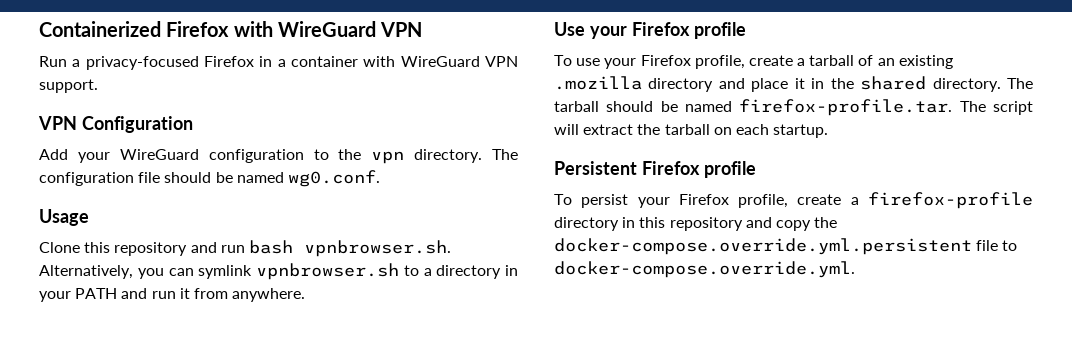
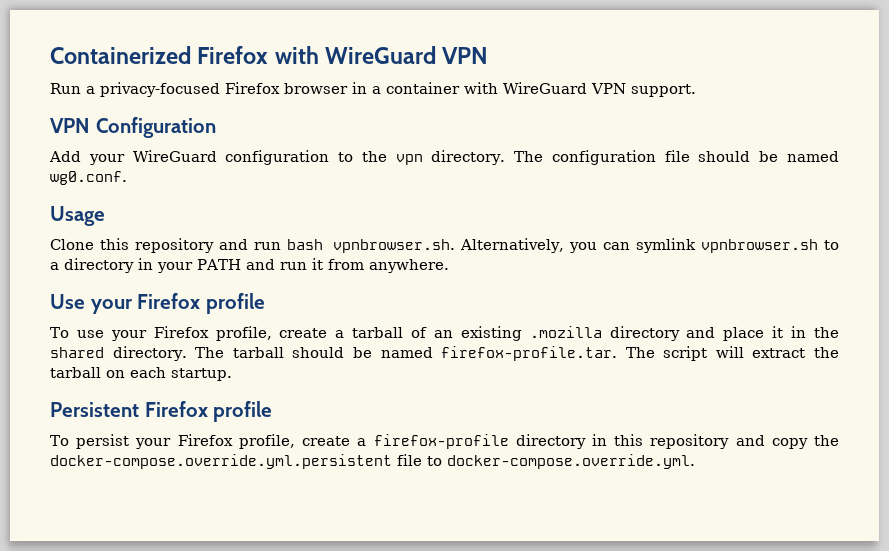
(254, 61) none -> [284,83,348,94] browser

